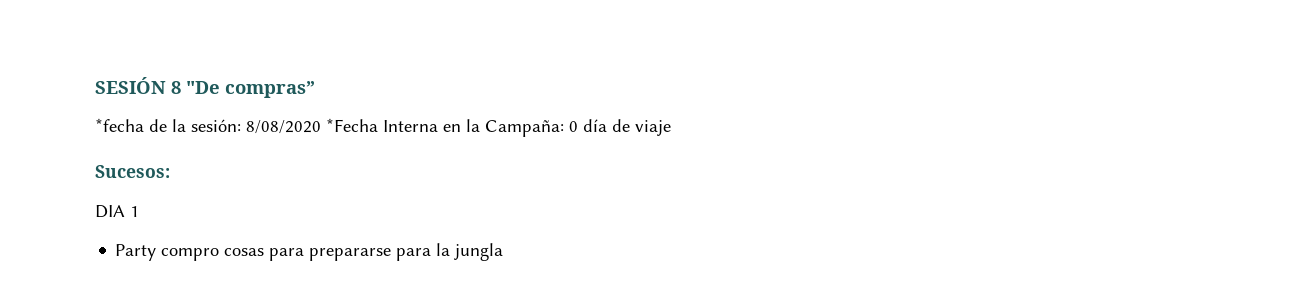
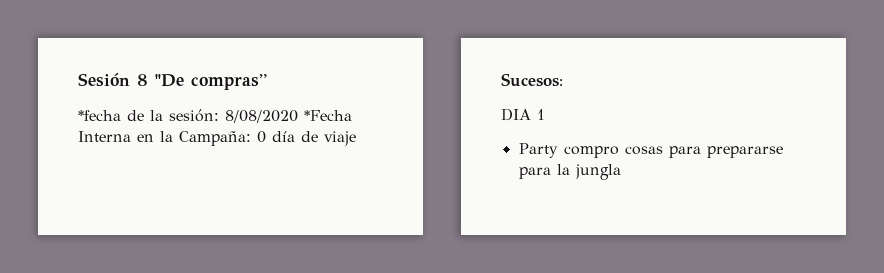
[95,77,166,94] SESIÓN -> [78,73,130,87] Sesión

